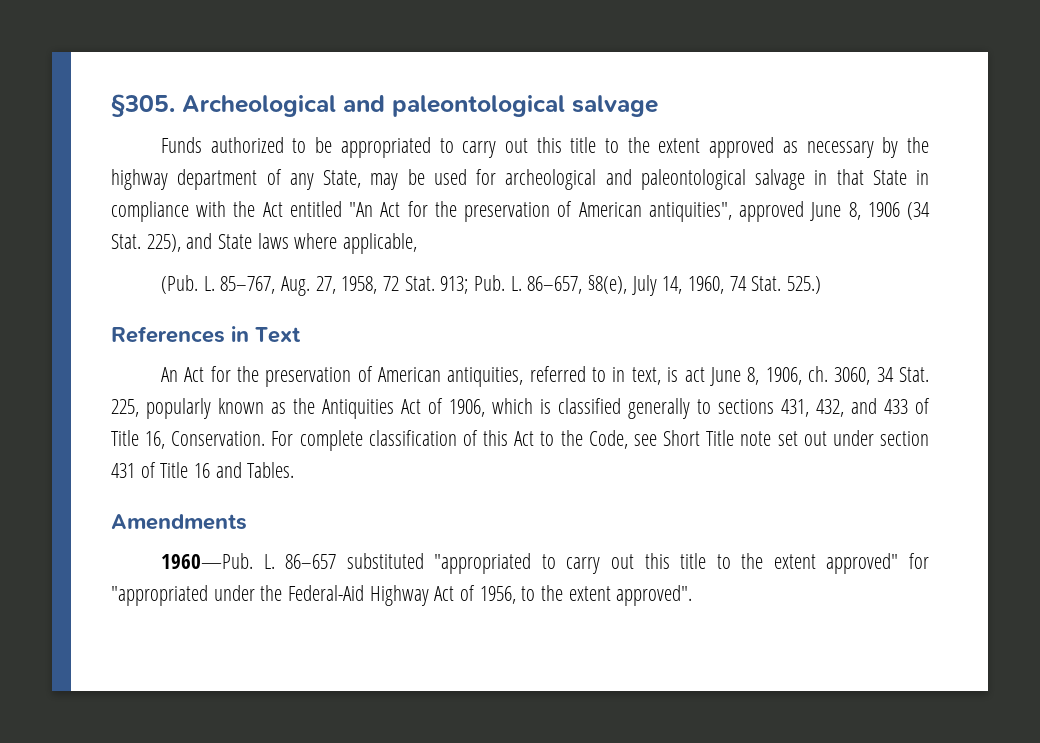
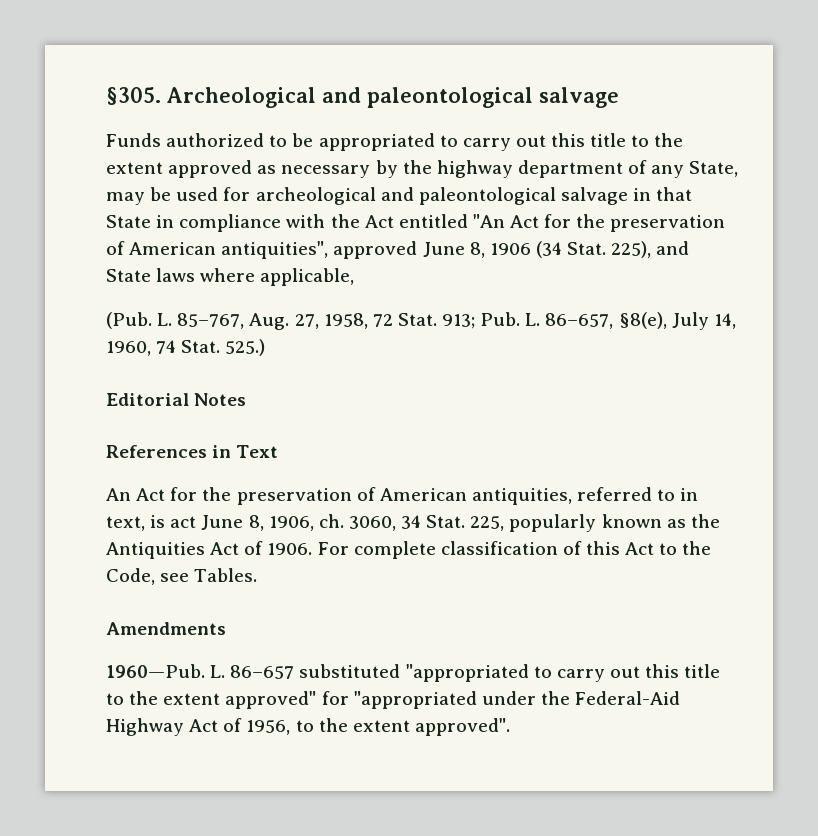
(822, 285) none -> [106,393,247,406] // Editorial Notes
[449,398,930,419] [111,430,266,449] 1906, which is classified generally to sections 431, 432, and 433 of Title 16, Conservation. -> [267,543,313,555] 1906.
[663,430,929,446] [111,462,242,478] Short Title note set out under section 431 of Title 16 and -> (190, 577) none

